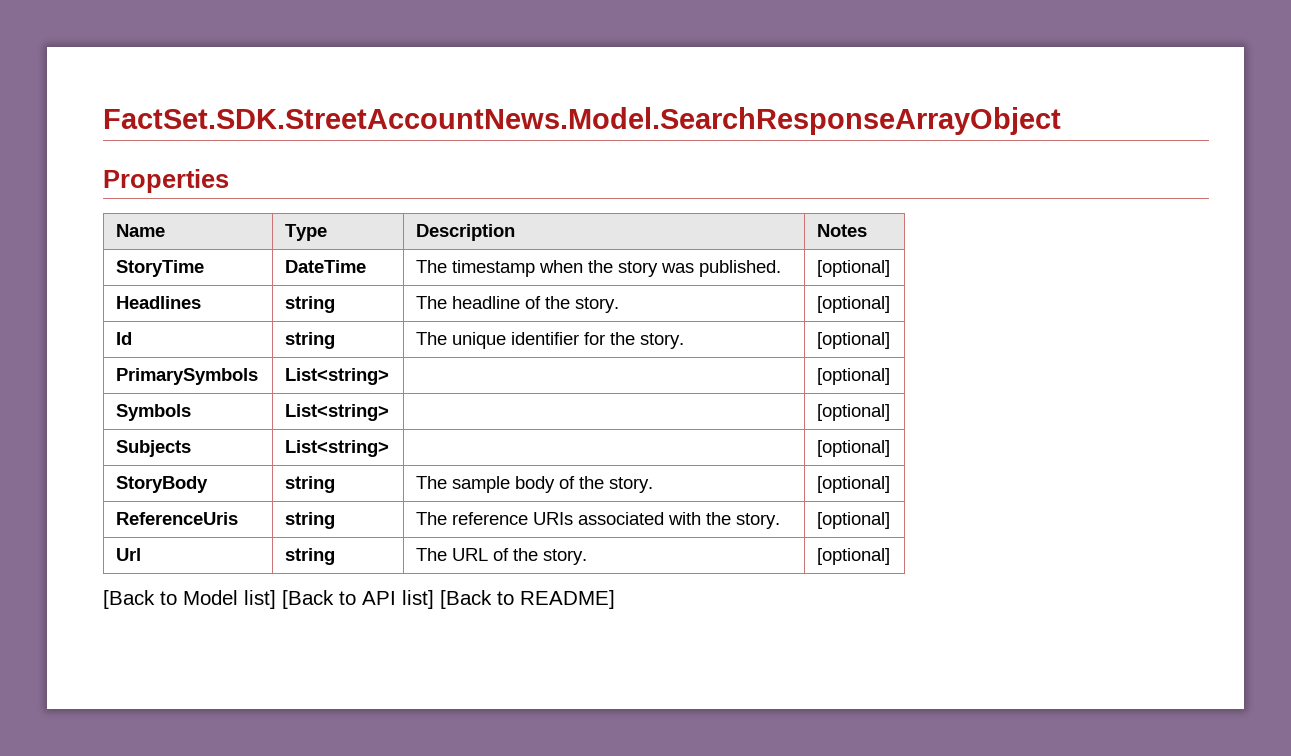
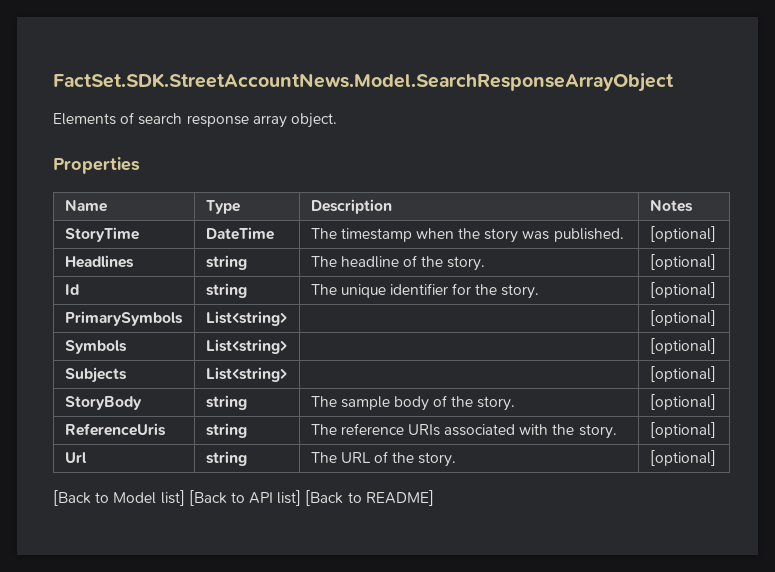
(1061, 121) none -> [53,112,337,128] // Elements of search response array object.

